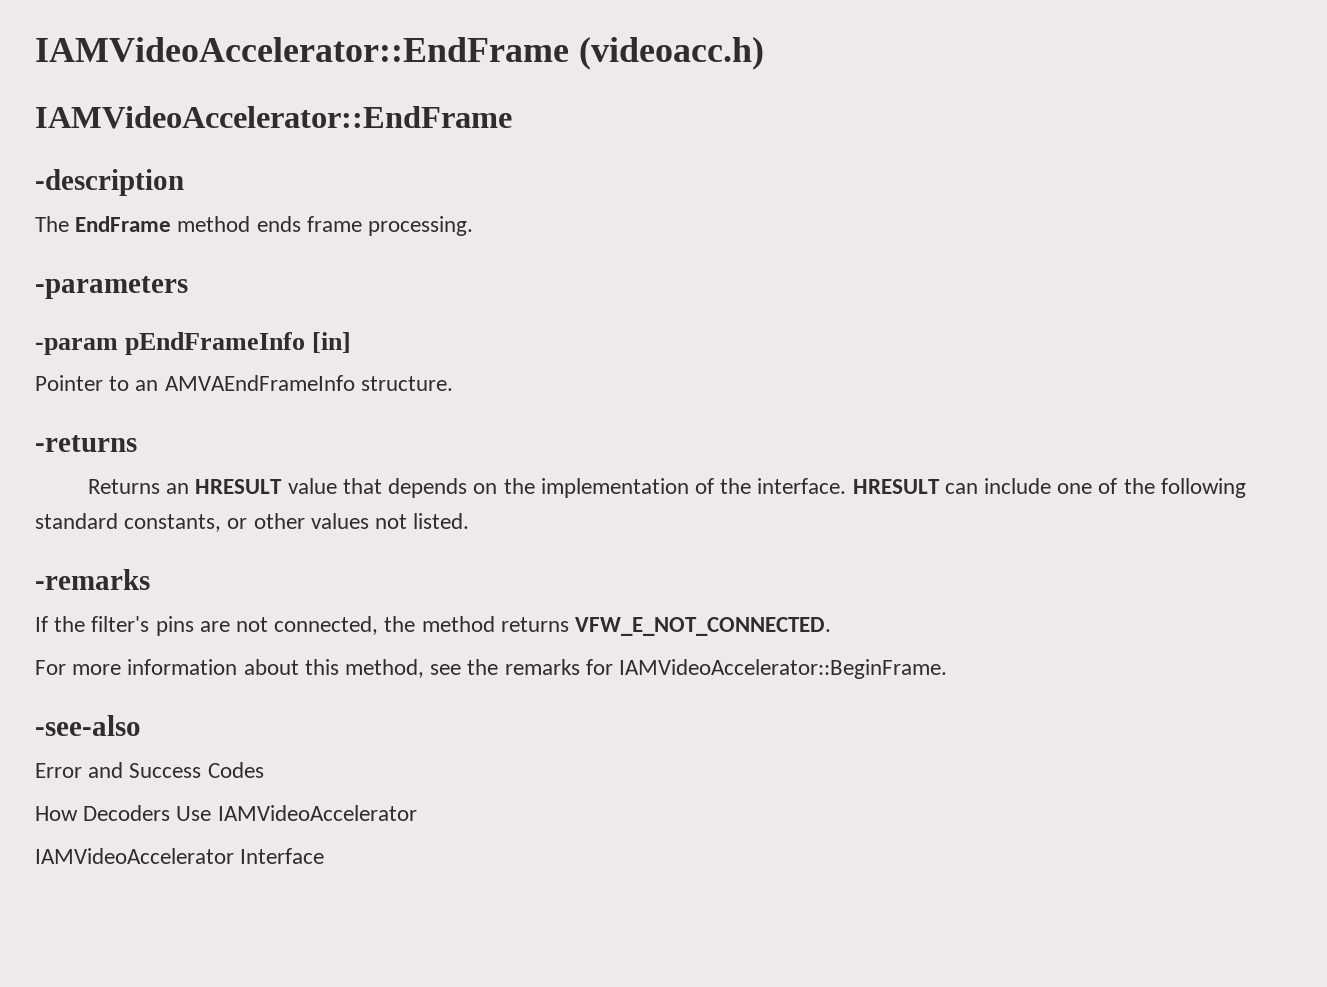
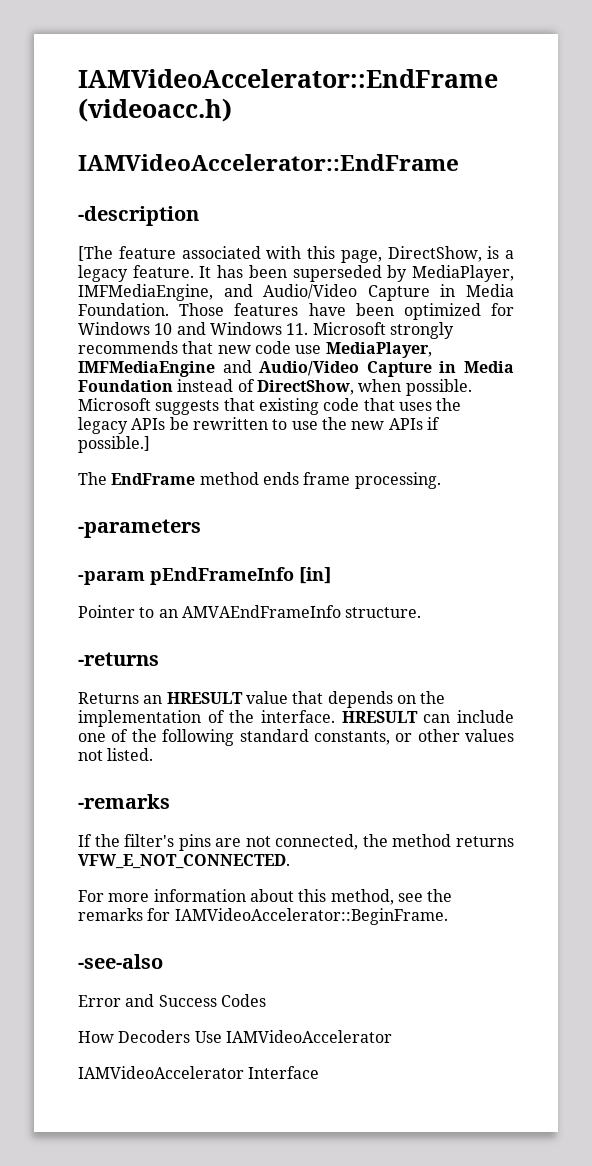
(184, 182) none -> [78,246,514,263] [78,265,514,282] [78,284,514,301] [78,303,515,320] [78,322,454,339] [78,341,432,358] [78,360,514,377] [78,379,472,396] [78,398,462,415] [78,417,440,434] [78,436,150,453] // [The feature associated with this page, DirectShow, is a legacy feature. It has been superseded by MediaPlayer, IMFMediaEngine, and Audio/Video Capture in Media Foundation. Those features have been optimized for Windows 10 and Windows 11. Microsoft strongly recommends that new code use MediaPlayer, IMFMediaEngine and Audio/Video Capture in Media Foundation instead of DirectShow, when possible. Microsoft suggests that existing code that uses the legacy APIs be rewritten to use the new APIs if possible.]

